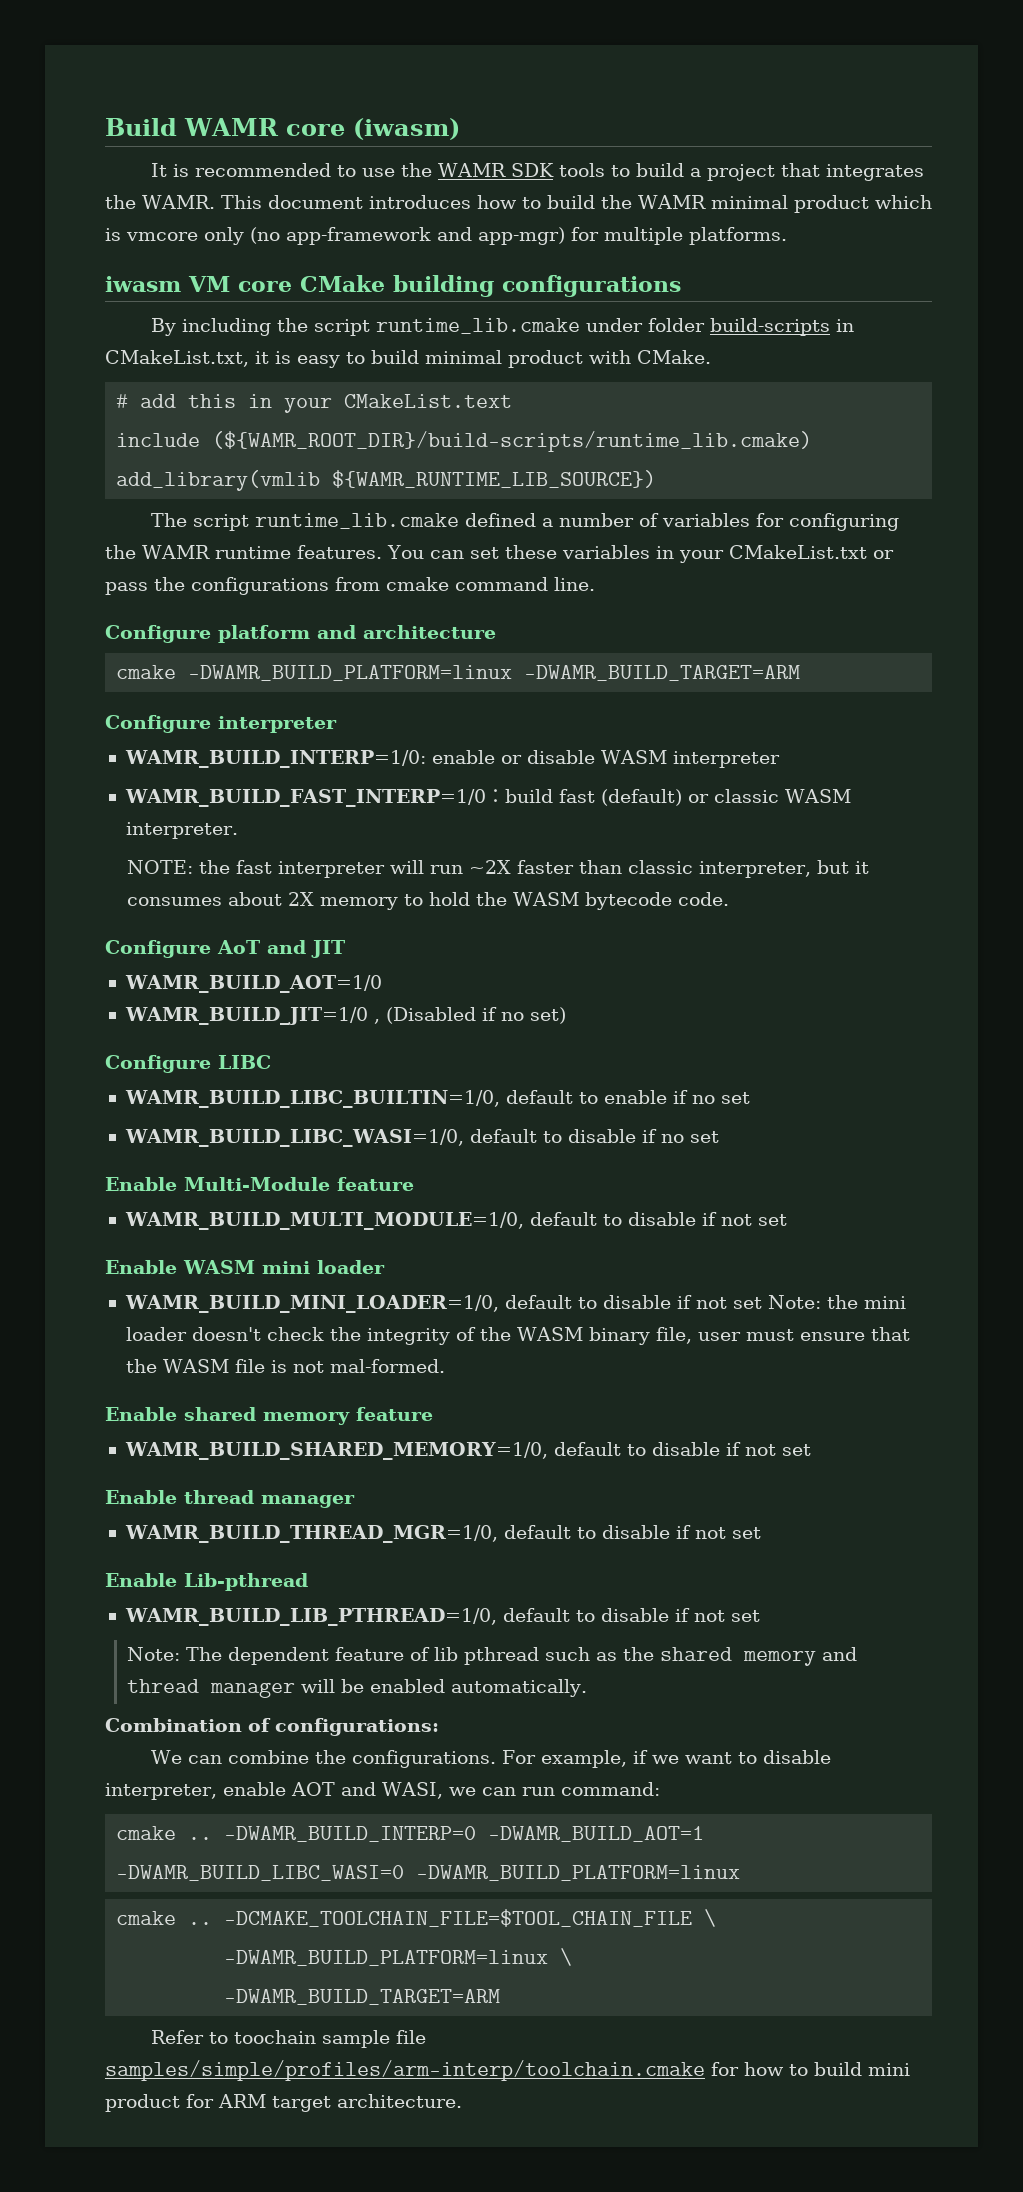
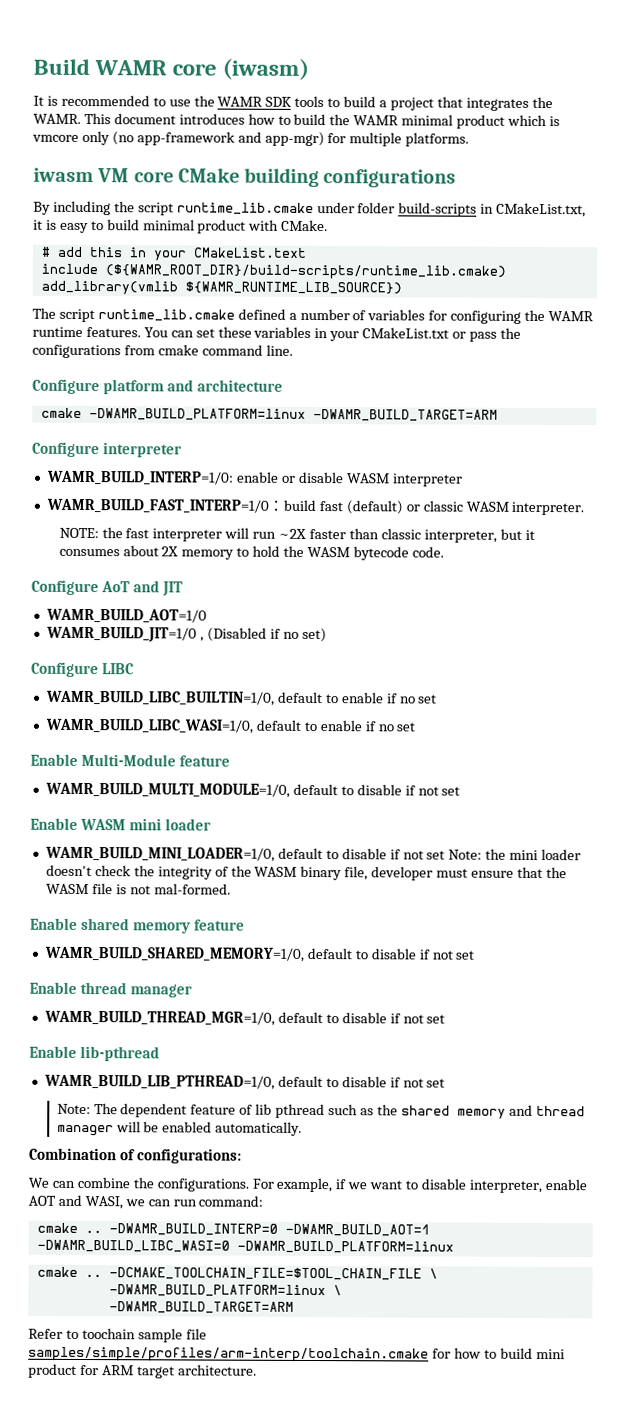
[567,1129,636,1143] disable -> [319,720,362,732] enable
[697,1332,741,1341] user -> [371,866,434,881] developer
[184,1573,308,1591] Lib-pthread -> [79,1045,160,1062] lib-pthread

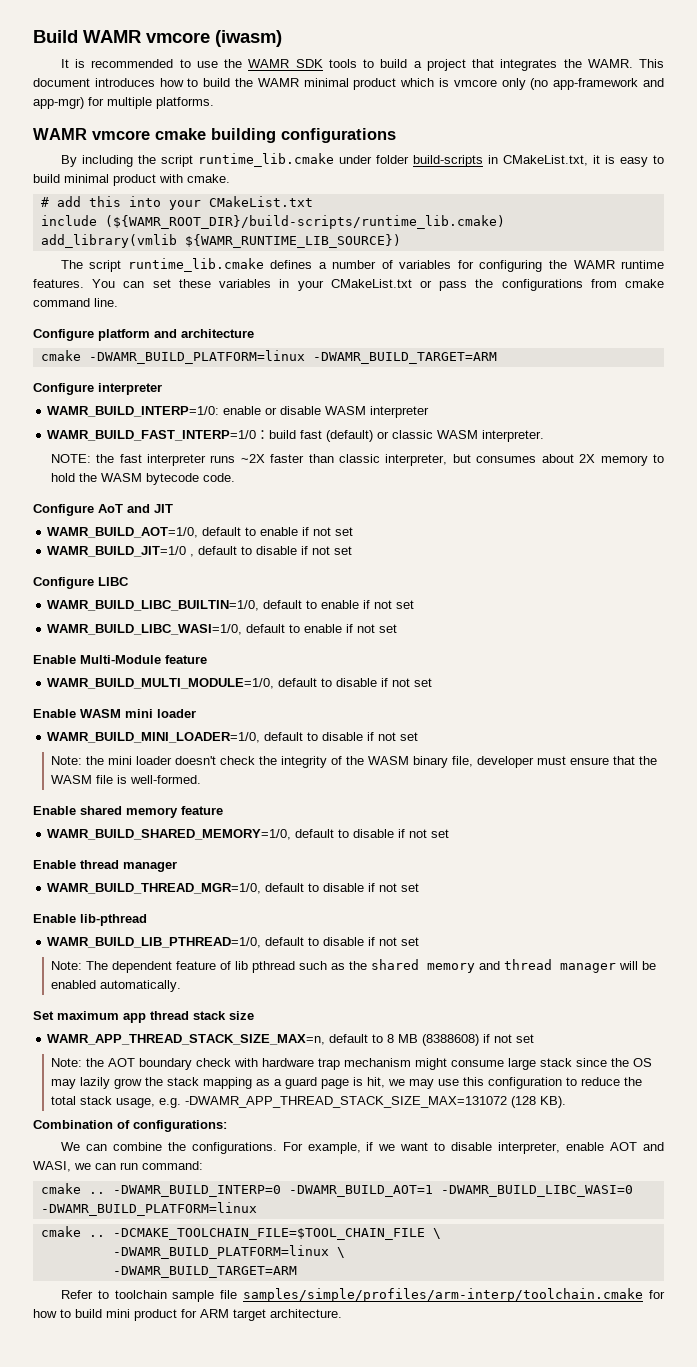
[172,63,218,76] core -> [146,32,210,43] vmcore
[33,167,240,183] iwasm VM core CMake -> [33,128,206,140] WAMR vmcore cmake
[281,219,329,232] CMake. -> [187,174,230,183] cmake.
[128,247,307,261] in your CMakeList.text -> [128,196,313,210] into your CMakeList.txt
[237,308,286,320] defined -> [270,260,313,269] defines
[224,527,277,539] will run -> [210,455,236,463] runs
[524,529,535,540] it -> (471, 458) none
[45,608,207,623] [45,626,327,643] WAMR_BUILD_AOT=1/0 // WAMR_BUILD_JIT=1/0 , (Disabled if no set) -> [47,527,354,538] [47,546,353,557] WAMR_BUILD_AOT=1/0, default to enable if not set // WAMR_BUILD_JIT=1/0 , default to disable if not set
[399,696,416,704] no -> [374,600,393,609] not
[377,724,394,732] no -> [357,624,376,633] not
(446, 855) none -> (419, 736) //
[129,883,231,895] not mal-formed. -> [129,775,201,784] well-formed.
(303, 1128) none -> [33,1011,254,1023] [47,1034,535,1046] [50,1058,652,1070] [50,1077,642,1089] [50,1096,566,1108] // Set maximum app thread stack size // WAMR_APP_THREAD_STACK_SIZE_MAX=n, default to 8 MB (8388608) if not set // Note: the AOT boundary check with hardware trap mechanism might consume large stack since the OS may lazily grow the stack mapping as a guard page is hit, we may use this configuration to reduce the total stack usage, e.g. -DWAMR_APP_THREAD_STACK_SIZE_MAX=131072 (128 KB).
[81,1327,136,1340] toochain -> [114,1290,167,1299] toolchain

